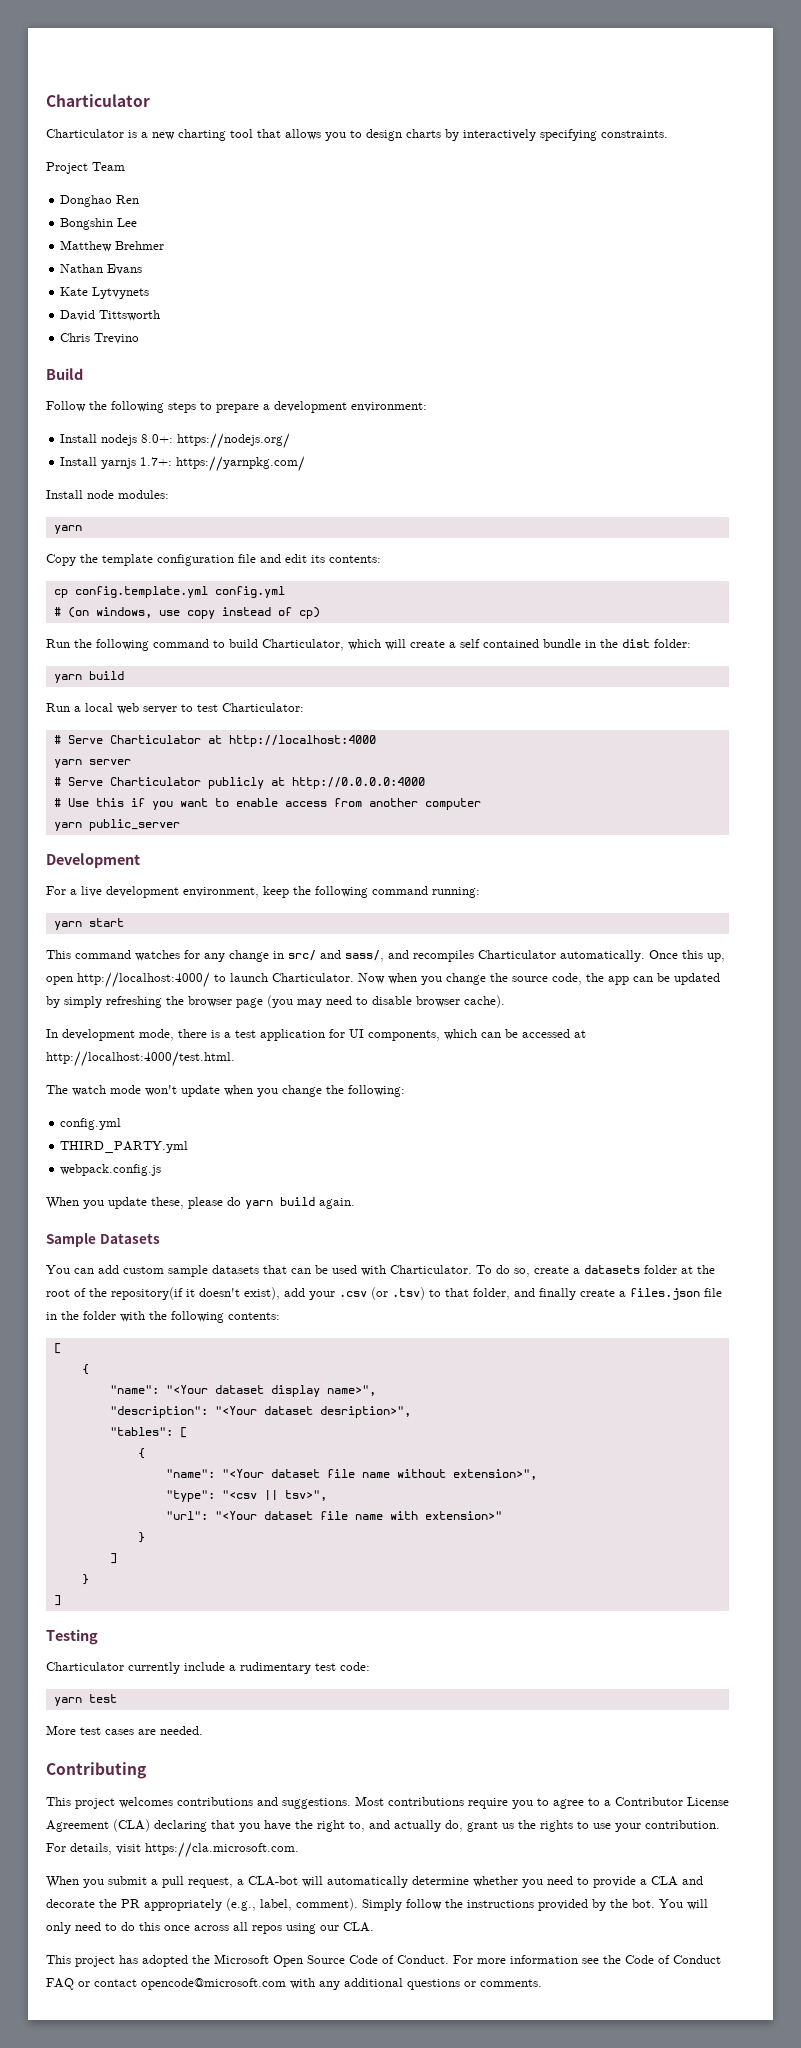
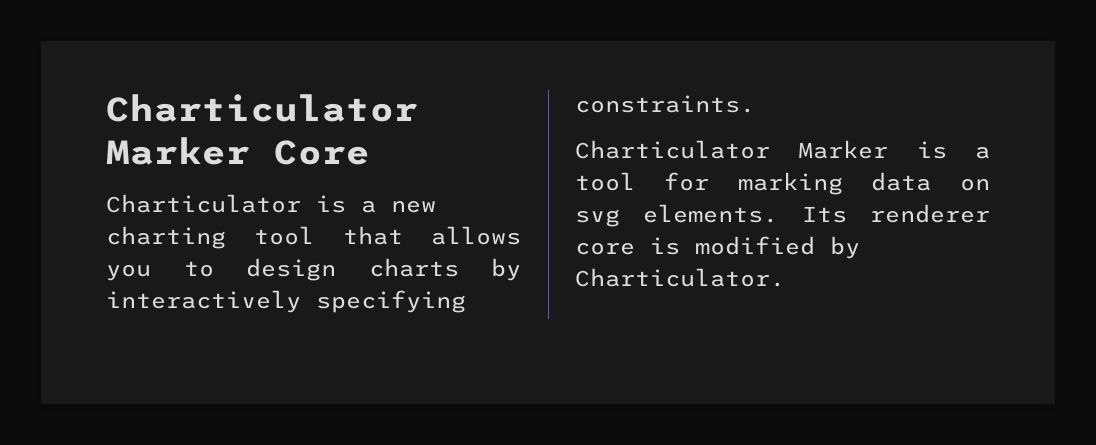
[46,94,150,107] Charticulator -> [106,94,418,122] [106,137,370,165] Charticulator Marker Core
[46,162,125,174] [60,195,140,207] [60,218,138,230] [60,240,165,252] [60,264,143,275] [60,287,150,299] [60,310,161,321] [60,333,140,344] [46,368,83,380] [46,401,427,413] [60,433,291,449] [60,456,306,472] [46,490,169,499] [53,525,82,534] [46,554,381,566] [53,586,285,598] [53,607,320,619] [46,639,691,651] [53,671,124,683] [46,703,304,714] [53,735,376,747] [53,759,131,768] [53,777,425,789] [53,798,481,810] [53,819,180,831] [46,853,140,868] [46,886,480,898] [53,918,124,930] [46,950,725,962] [46,972,720,988] [46,995,505,1008] [46,1029,586,1041] [46,1051,235,1067] [46,1085,405,1097] [60,1118,122,1130] [60,1141,189,1153] [60,1164,162,1176] [46,1197,355,1209] [46,1233,160,1247] [46,1265,715,1277] [46,1287,722,1300] [46,1311,280,1323] [53,1343,61,1354] [81,1364,89,1375] [109,1385,376,1397] [109,1406,411,1418] [109,1427,187,1438] [137,1448,145,1459] [165,1469,537,1480] [165,1490,327,1502] [165,1511,502,1520] [137,1532,145,1543] [109,1553,117,1564] [81,1574,89,1585] [53,1595,61,1606] [46,1629,98,1645] [46,1662,370,1674] [53,1694,117,1706] [46,1725,203,1735] [46,1762,146,1779] [46,1796,729,1809] [46,1819,720,1832] [46,1842,299,1858] [46,1876,703,1888] [46,1898,708,1911] [46,1922,374,1934] [46,1954,721,1967] [46,1978,542,1990] Project Team // Donghao Ren // Bongshin Lee // Matthew Brehmer // Nathan Evans // Kate Lytvynets // David Tittsworth // Chris Trevino // Build // Follow the following steps to prepare a development environment: // Install nodejs 8.0+: https://nodejs.org/ // Install yarnjs 1.7+: https://yarnpkg.com/ // Install node modules: // yarn // Copy the template configuration file and edit its contents: // cp config.template.yml config.yml // # (on windows, use copy instead of cp) // Run the following command to build Charticulator, which will create a self contained bundle in the dist folder: // yarn build // Run a local web server to test Charticulator: // # Serve Charticulator at http://localhost:4000 // yarn server // # Serve Charticulator publicly at http://0.0.0.0:4000 // # Use this if you want to enable access from another computer // yarn public_server // Development // For a live development environment, keep the following command running: // yarn start // This command watches for any change in src/ and sass/, and recompiles Charticulator automatically. Once this up, open http://localhost:4000/ to launch Charticulator. Now when you change the source code, the app can be updated by simply refreshing the browser page (you may need to disable browser cache). // In development mode, there is a test application for UI components, which can be accessed at http://localhost:4000/test.html. // The watch mode won't update when you change the following: // config.yml // THIRD_PARTY.yml // webpack.config.js // When you update these, please do yarn build again. // Sample Datasets // You can add custom sample datasets that can be used with Charticulator. To do so, create a datasets folder at the root of the repository(if it doesn't exist), add your .csv (or .tsv) to that folder, and finally create a files.json file in the folder with the following contents: // [ // { // "name": "<Your dataset display name>", // "description": "<Your dataset desription>", // "tables": [ // { // "name": "<Your dataset file name without extension>", // "type": "<csv || tsv>", // "url": "<Your dataset file name with extension>" // } // ] // } // ] // Testing // Charticulator currently include a rudimentary test code: // yarn test // More test cases are needed. // Contributing // This project welcomes contributions and suggestions. Most contributions require you to agree to a Contributor License Agreement (CLA) declaring that you have the right to, and actually do, grant us the rights to use your contribution. For details, visit https://cla.microsoft.com. // When you submit a pull request, a CLA-bot will automatically determine whether you need to provide a CLA and decorate the PR appropriately (e.g., label, comment). Simply follow the instructions provided by the bot. You will only need to do this once across all repos using our CLA. // This project has adopted the Microsoft Open Source Code of Conduct. For more information see the Code of Conduct FAQ or contact opencode@microsoft.com with any additional questions or comments. -> [575,140,990,159] [575,172,990,195] [575,204,990,227] [575,236,860,259] [575,268,785,287] Charticulator Marker is a tool for marking data on svg elements. Its renderer core is modified by Charticulator.

